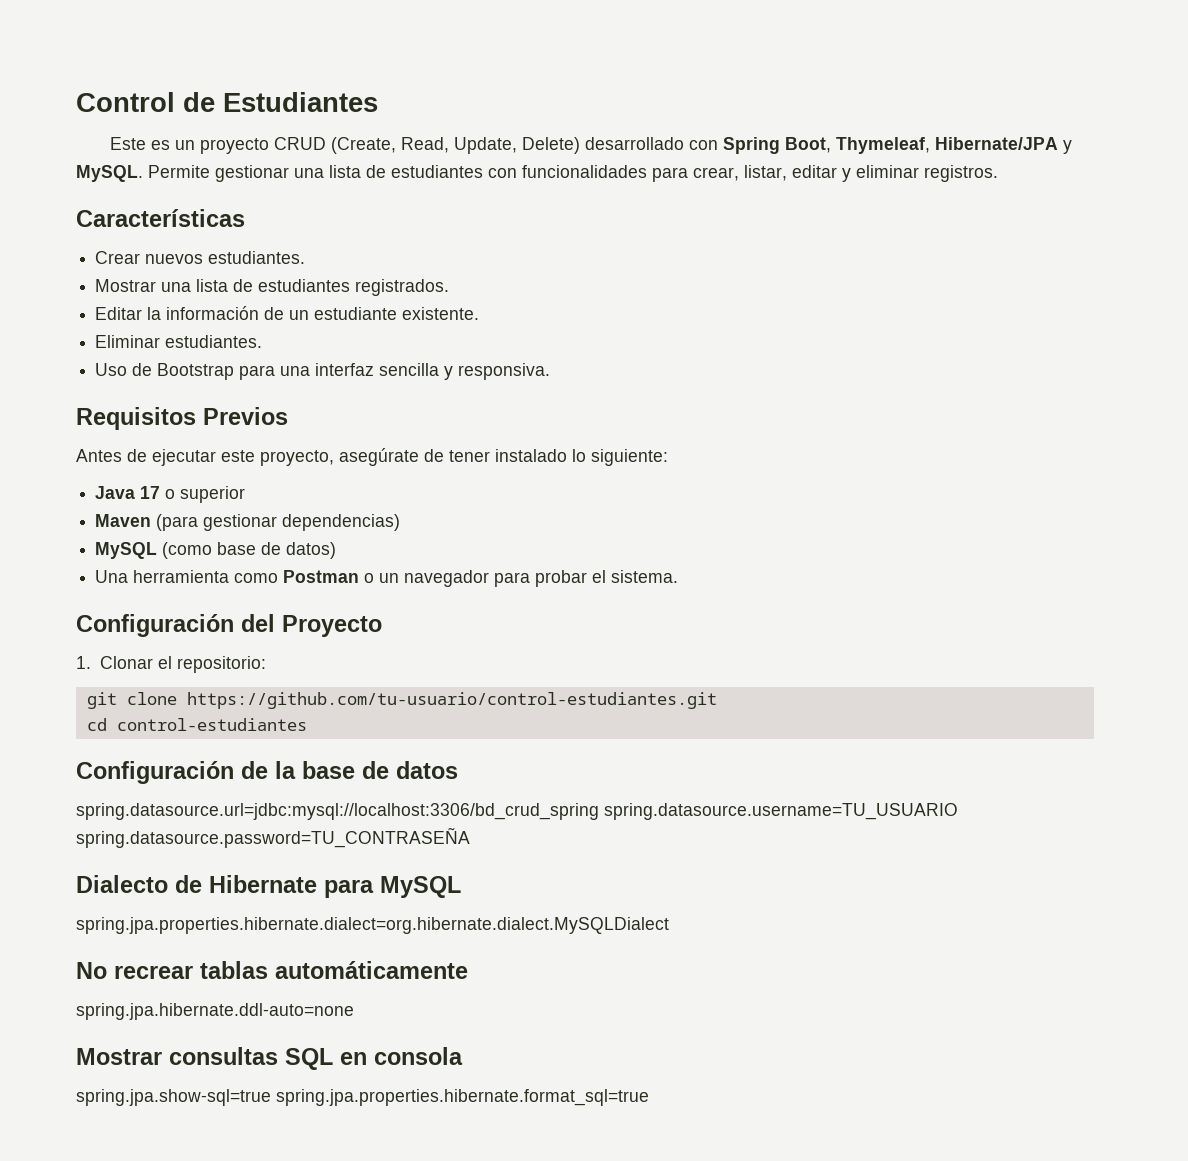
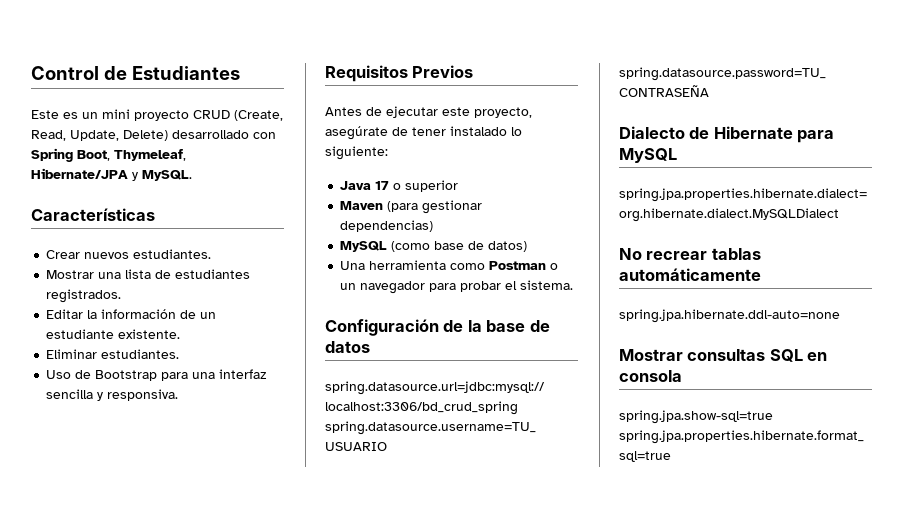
(196, 145) none -> [102,109,130,119] mini
[148,165,998,182] Permite gestionar una lista de estudiantes con funcionalidades para crear, listar, editar y eliminar registros. -> (192, 175) none
[76,614,382,637] [76,656,266,673] [86,692,717,709] [86,718,307,731] // Configuración del Proyecto // 1. Clonar el repositorio: // git clone https://github.com/tu-usuario/control-estudiantes.git // cd control-estudiantes -> (574, 285) none

